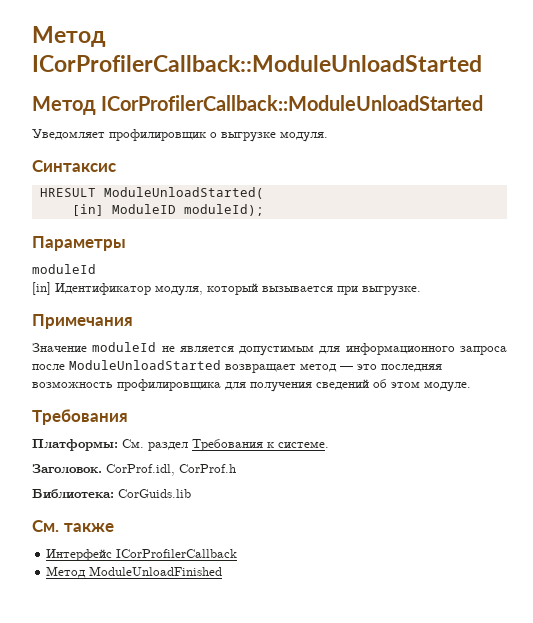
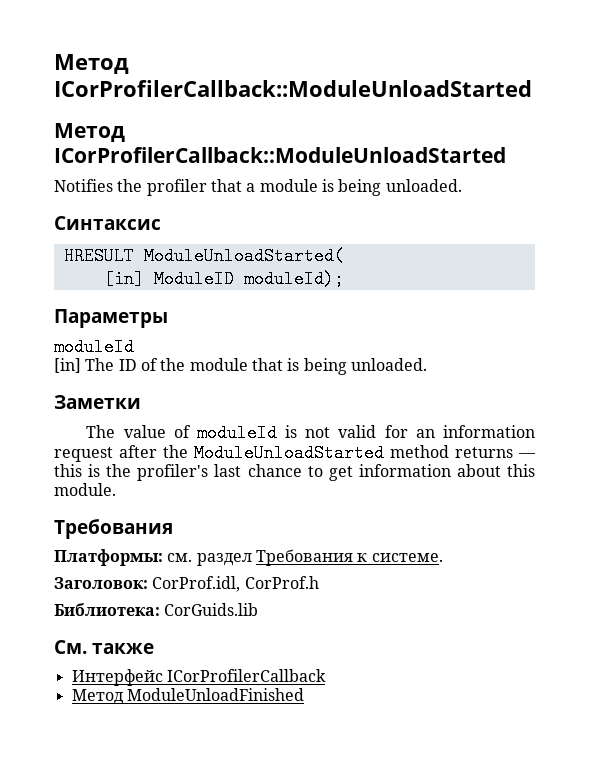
[32,129,328,142] Уведомляет профилировщик о выгрузке модуля. -> [54,179,462,196] Notifies the profiler that a module is being unloaded.
[55,283,421,296] [32,314,133,329] [32,342,507,356] [32,360,442,373] [32,379,471,392] Идентификатор модуля, который вызывается при выгрузке. // Примечания // Значение moduleId не является допустимым для информационного запроса после ModuleUnloadStarted возвращает метод — это последняя возможность профилировщика для получения сведений об этом модуле. -> [85,358,427,375] [54,395,141,409] [86,424,535,442] [54,444,536,462] [54,464,536,481] [54,483,116,496] The ID of the module that is being unloaded. // Заметки // The value of moduleId is not valid for an information request after the ModuleUnloadStarted method returns — this is the profiler's last chance to get information about this module.
[122,439,144,448] См. -> [167,553,193,562] см.
[32,464,102,473] Заголовок. -> [54,577,148,589] Заголовок:

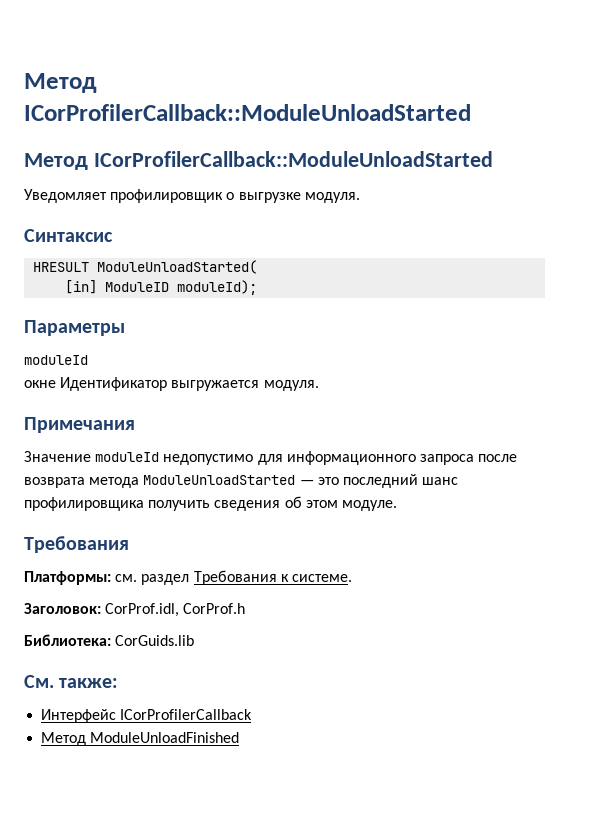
[54,179,462,196] Notifies the profiler that a module is being unloaded. -> [24,189,360,203] Уведомляет профилировщик о выгрузке модуля.
[54,358,427,375] [54,395,141,409] [86,424,535,442] [54,444,536,462] [54,464,536,481] [54,483,116,496] [in] The ID of the module that is being unloaded. // Заметки // The value of moduleId is not valid for an information request after the ModuleUnloadStarted method returns — this is the profiler's last chance to get information about this module. -> [24,377,319,391] [24,417,135,433] [24,451,518,465] [24,474,459,488] [24,496,397,511] окне Идентификатор выгружается модуля. // Примечания // Значение moduleId недопустимо для информационного запроса после возврата метода ModuleUnloadStarted — это последний шанс профилировщика получить сведения об этом модуле.
[92,643,155,654] также -> [59,678,119,688] также:

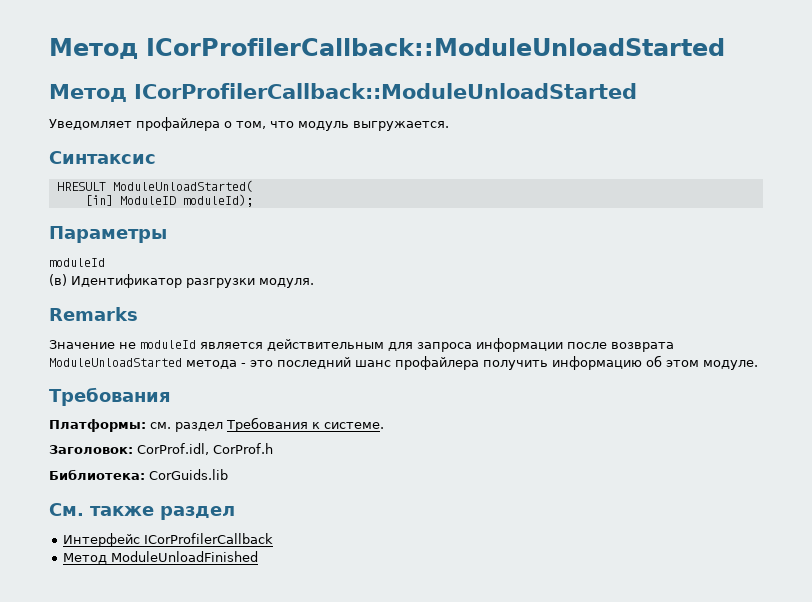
[110,189,360,203] профилировщик о выгрузке модуля. -> [136,117,449,131] профайлера о том, что модуль выгружается.
[24,377,319,391] [24,417,135,433] окне Идентификатор выгружается модуля. // Примечания -> [49,274,314,288] [49,307,138,321] (в) Идентификатор разгрузки модуля. // Remarks
[95,451,518,465] [24,474,459,488] [24,497,281,511] moduleId недопустимо для информационного запроса после возврата метода ModuleUnloadStarted — это последний шанс профилировщика получить сведения -> [119,338,674,352] [49,356,642,370] не moduleId является действительным для запроса информации после возврата ModuleUnloadStarted метода - это последний шанс профайлера получить информацию
[59,678,119,688] также: -> [90,506,235,520] также раздел

